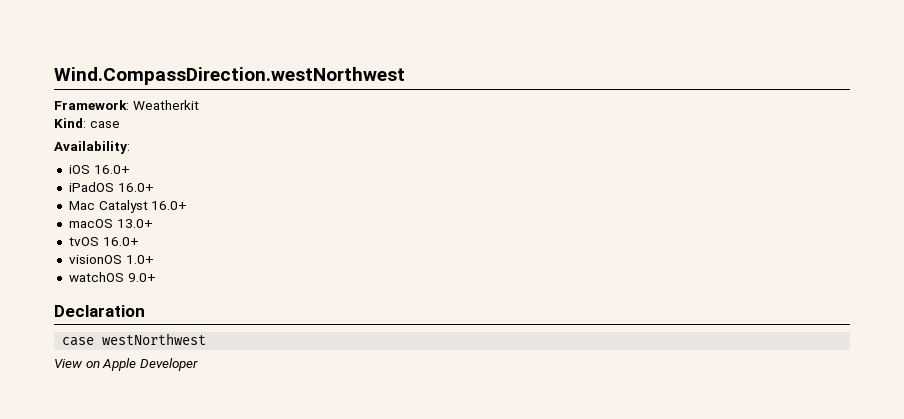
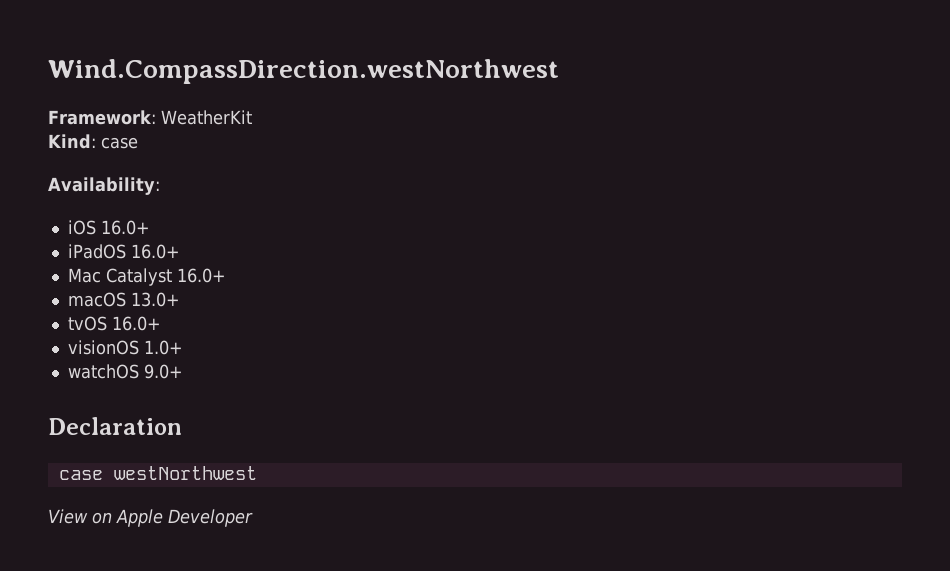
[132,100,199,110] Weatherkit -> [160,110,252,125] WeatherKit

